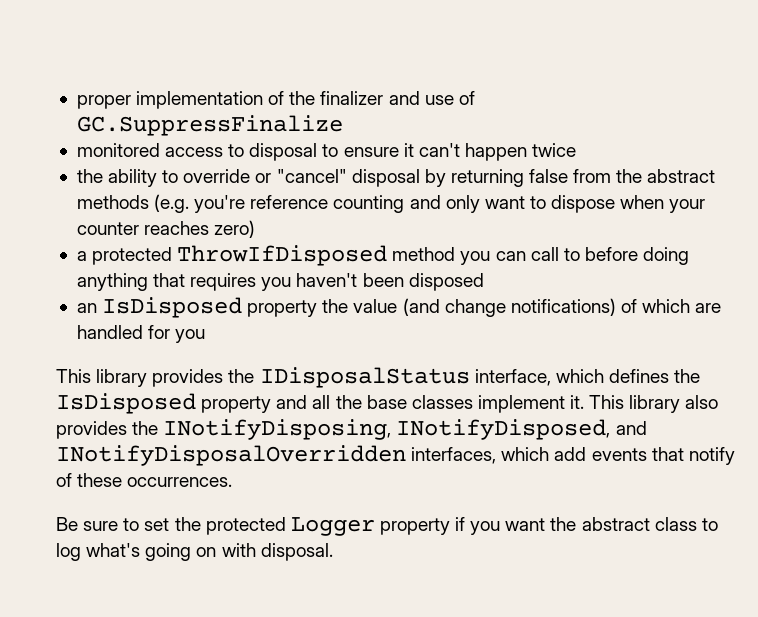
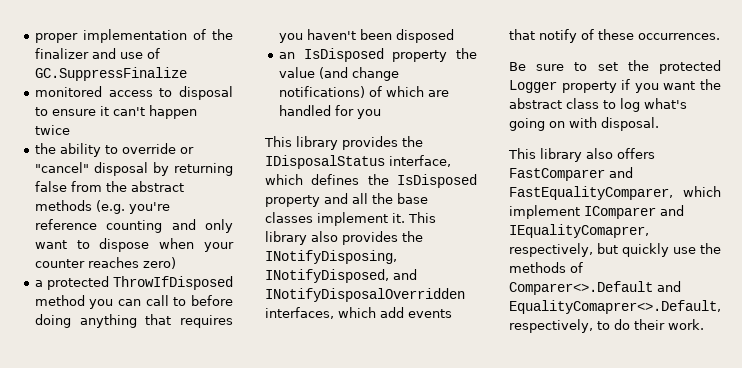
(333, 552) none -> [508,148,655,162] [509,167,633,181] [509,186,721,200] [509,205,684,219] [509,224,649,238] [509,243,721,257] [509,262,583,273] [509,281,681,295] [509,300,721,314] [509,319,704,333] // This library also offers FastComparer and FastEqualityComparer, which implement IComparer and IEqualityComaprer, respectively, but quickly use the methods of Comparer<>.Default and EqualityComaprer<>.Default, respectively, to do their work.

